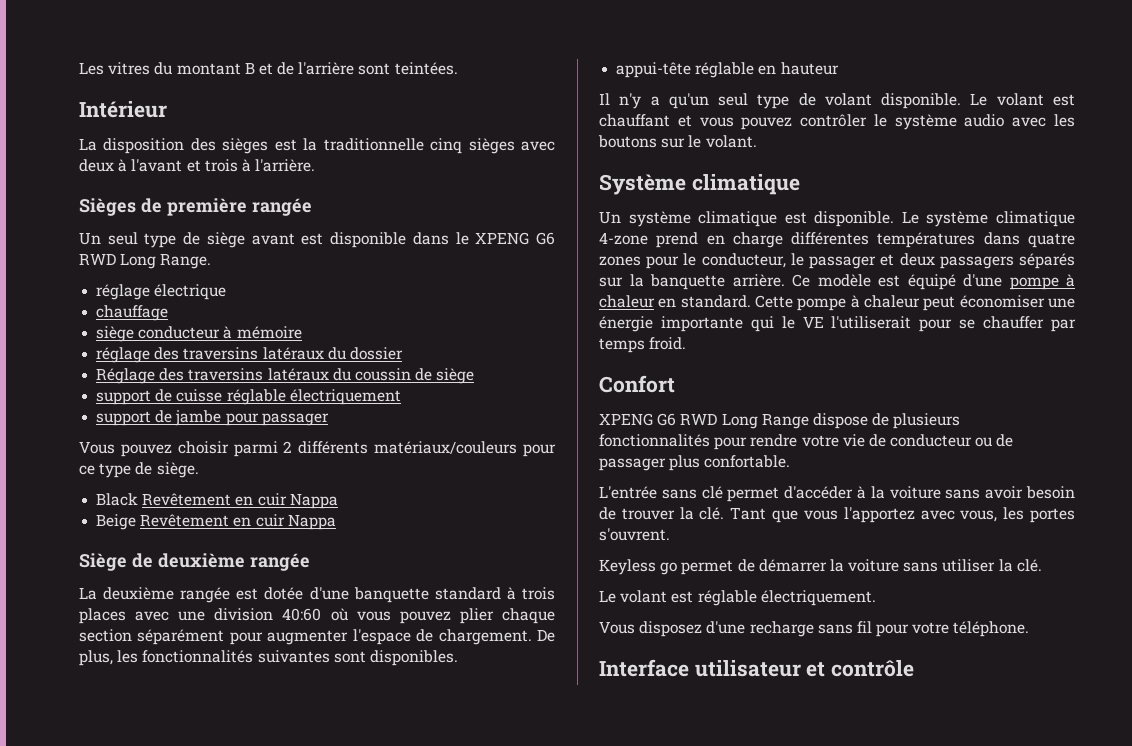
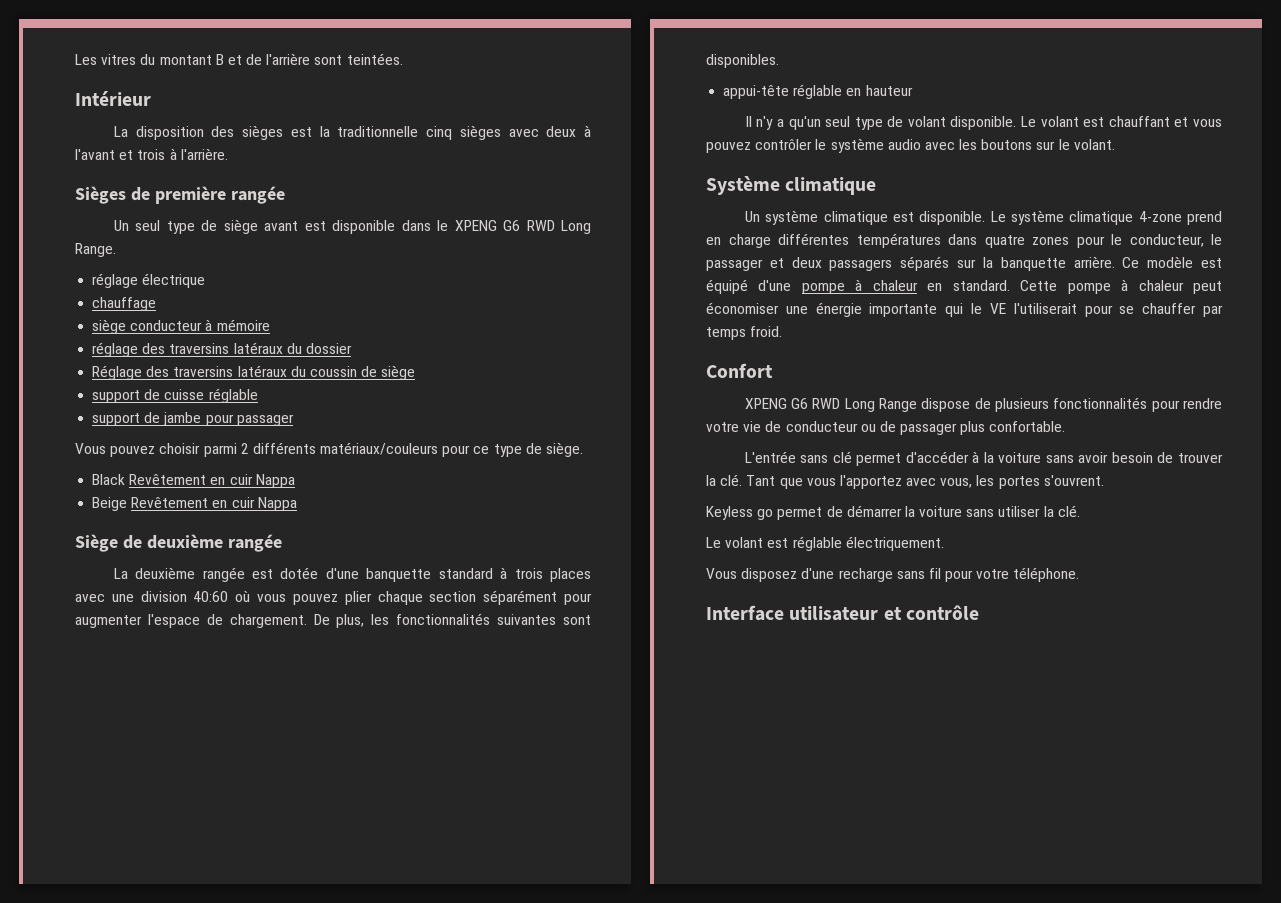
[289,389,401,405] électriquement -> (258, 395) none

